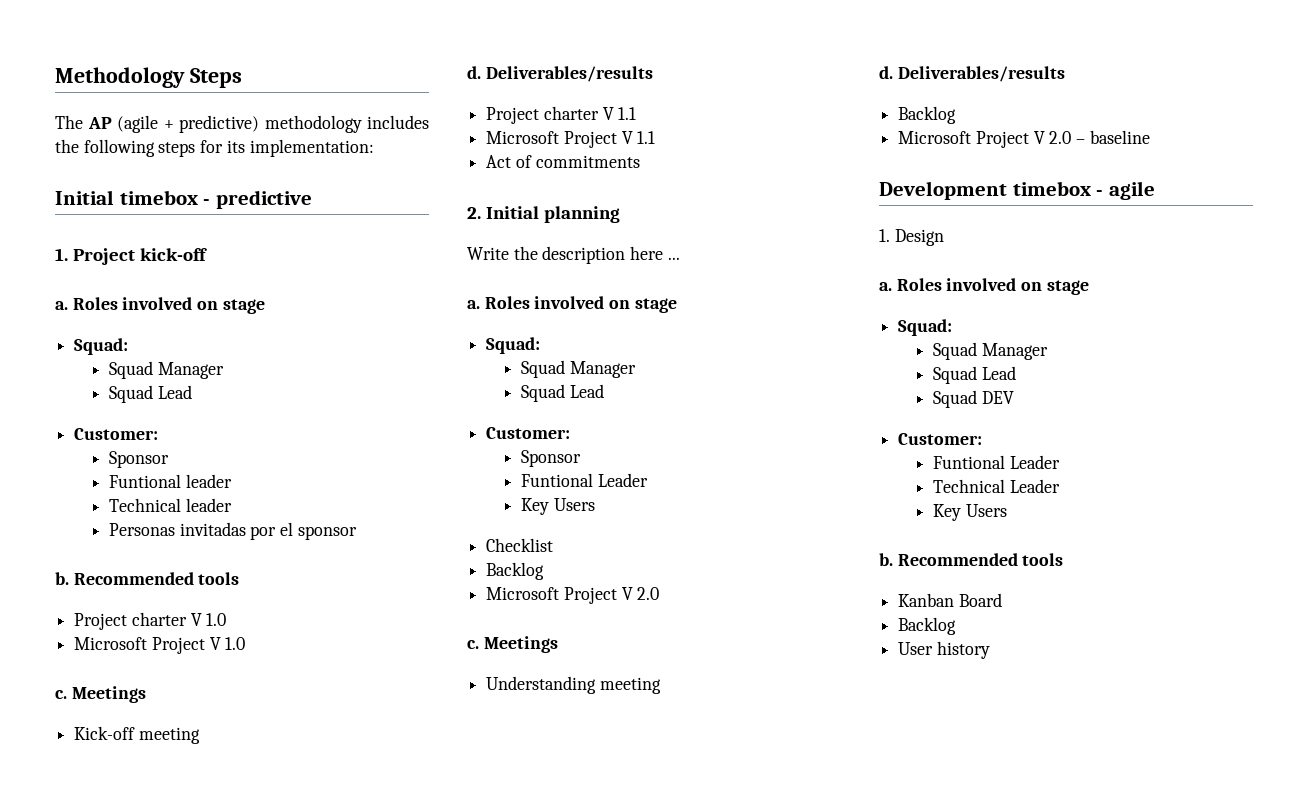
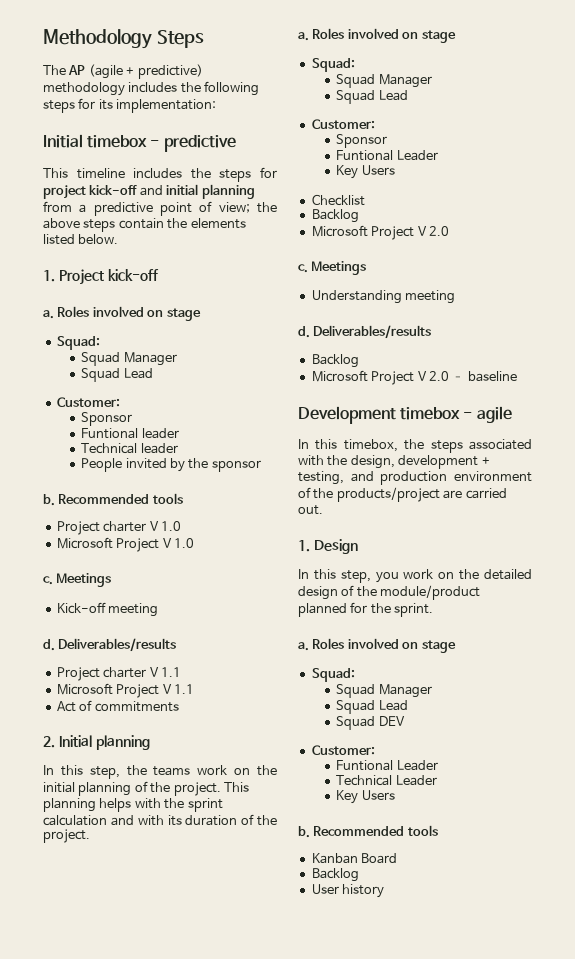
(312, 199) none -> [43,167,277,182] [43,184,255,199] [43,201,277,216] [43,218,246,232] [43,234,119,245] // This timeline includes the steps for project kick-off and initial planning from a predictive point of view; the above steps contain the elements listed below.
[109,522,294,540] Personas invitadas por el -> [81,458,209,472] People invited by the
[467,246,680,264] Write the description here ... -> [43,765,277,779] [43,781,249,796] [43,798,223,812] [43,814,277,826] [43,829,90,843] In this step, the teams work on the initial planning of the project. This planning helps with the sprint calculation and with its duration of the project.
[879,229,944,246] 1. Design -> [298,439,532,453] [298,455,490,469] [298,471,532,485] [298,487,507,502] [298,505,323,515] [298,539,358,554] [298,569,532,583] [298,585,481,600] [298,602,434,617] In this timebox, the steps associated with the design, development + testing, and production environment of the products/project are carried out. // 1. Design // In this step, you work on the detailed design of the module/product planned for the sprint.

